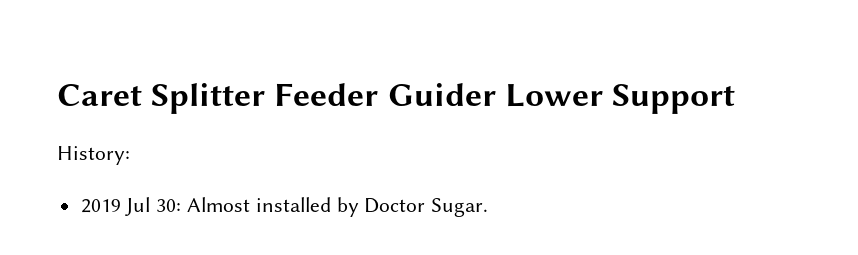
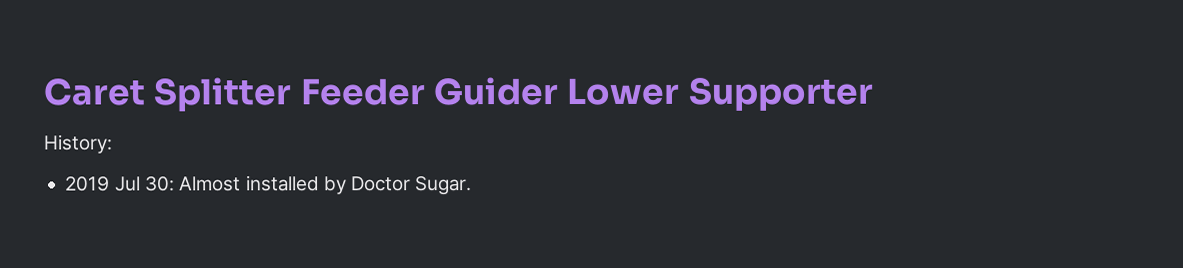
[611,84,735,114] Support -> [687,77,873,111] Supporter

